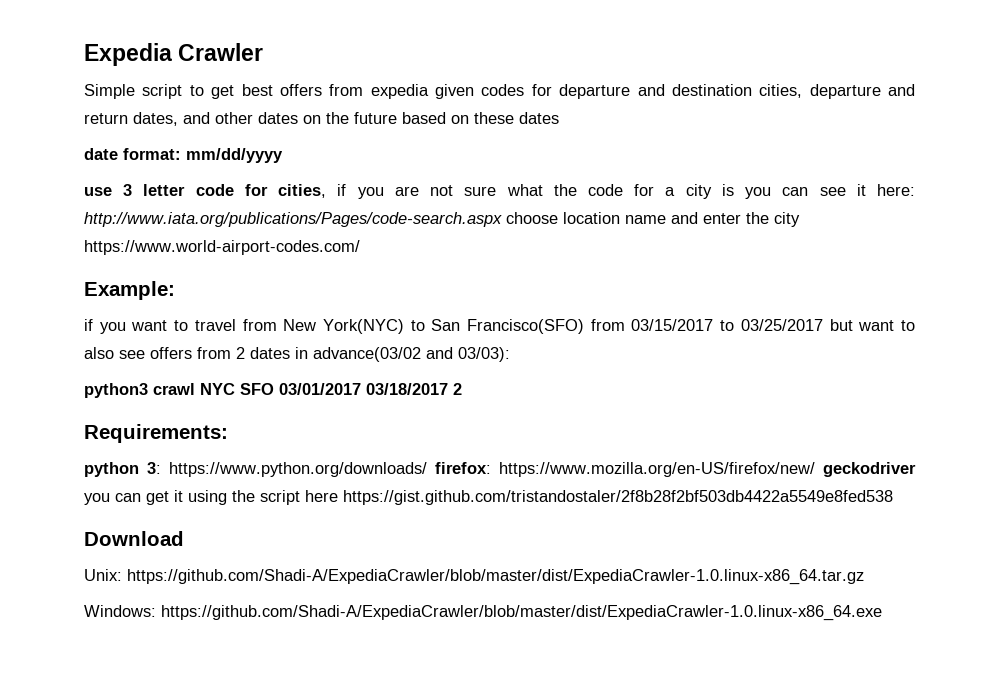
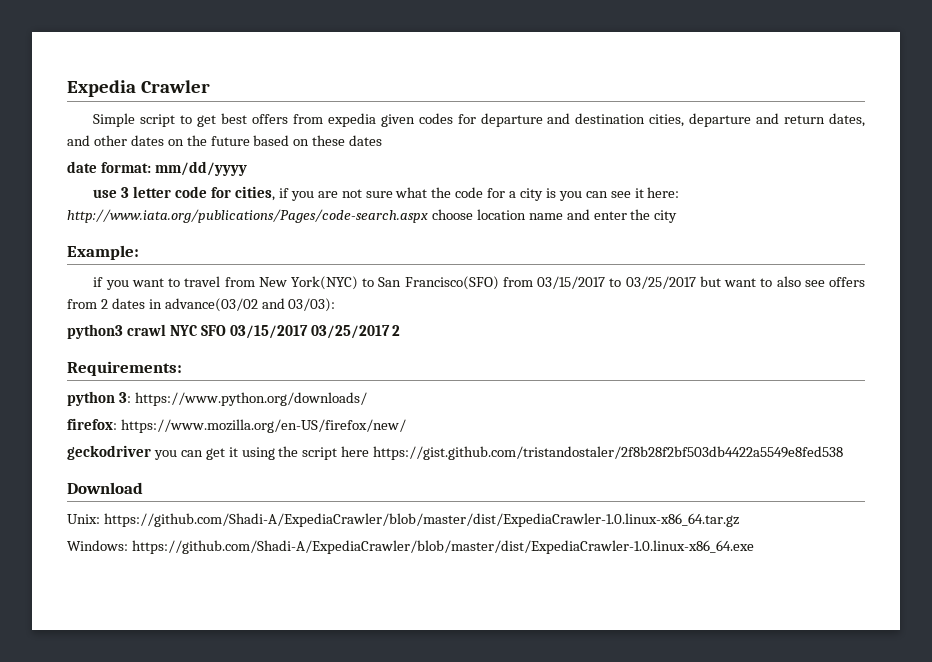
[84,240,360,255] https://www.world-airport-codes.com/ -> (678, 216) none
[279,383,448,395] 03/01/2017 03/18/2017 -> [229,325,390,339] 03/15/2017 03/25/2017
(427, 469) none -> (367, 399) //
(815, 469) none -> (406, 426) //

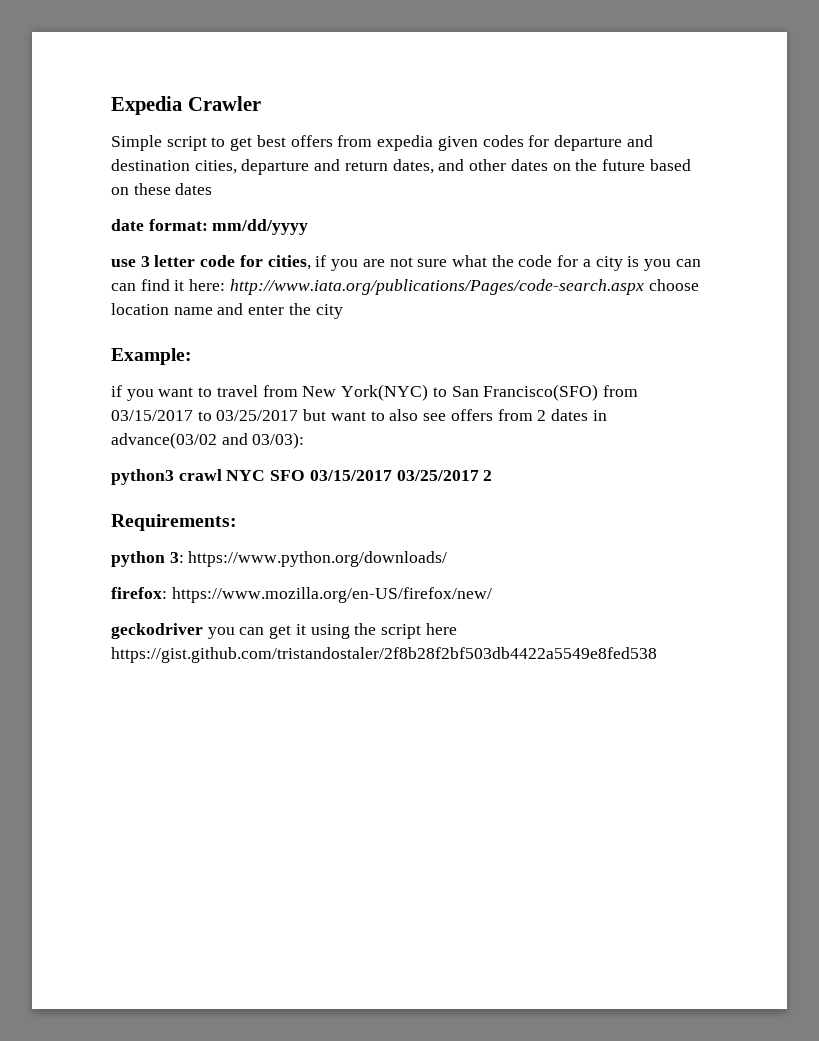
[610,191,631,198] see -> [111,279,170,291] can find
[67,482,143,494] [67,513,739,527] [67,540,754,554] // Download // Unix: https://github.com/Shadi-A/ExpediaCrawler/blob/master/dist/ExpediaCrawler-1.0.linux-x86_64.tar.gz // Windows: https://github.com/Shadi-A/ExpediaCrawler/blob/master/dist/ExpediaCrawler-1.0.linux-x86_64.exe -> (657, 655) none

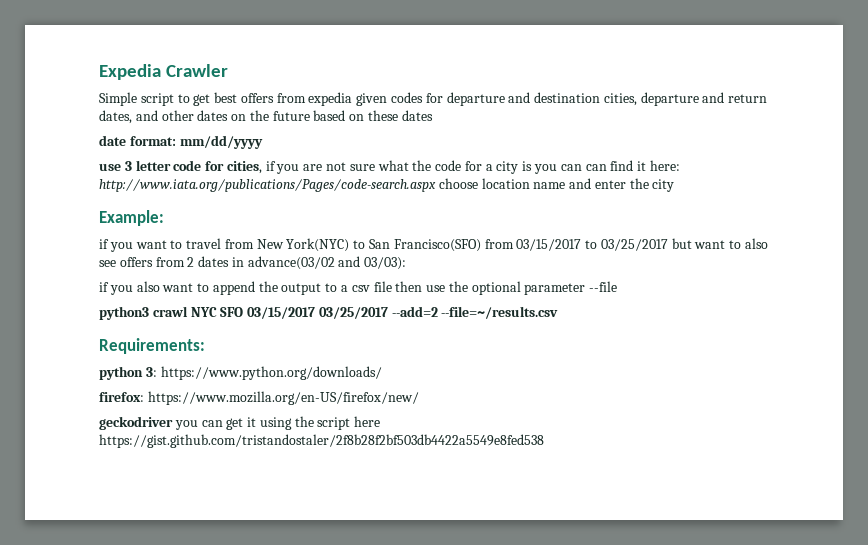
(305, 440) none -> [99,281,618,295] // if you also want to append the output to a csv file then use the optional parameter --file
[483,470,493,481] 2 -> [391,306,559,319] --add=2 --file=~/results.csv

